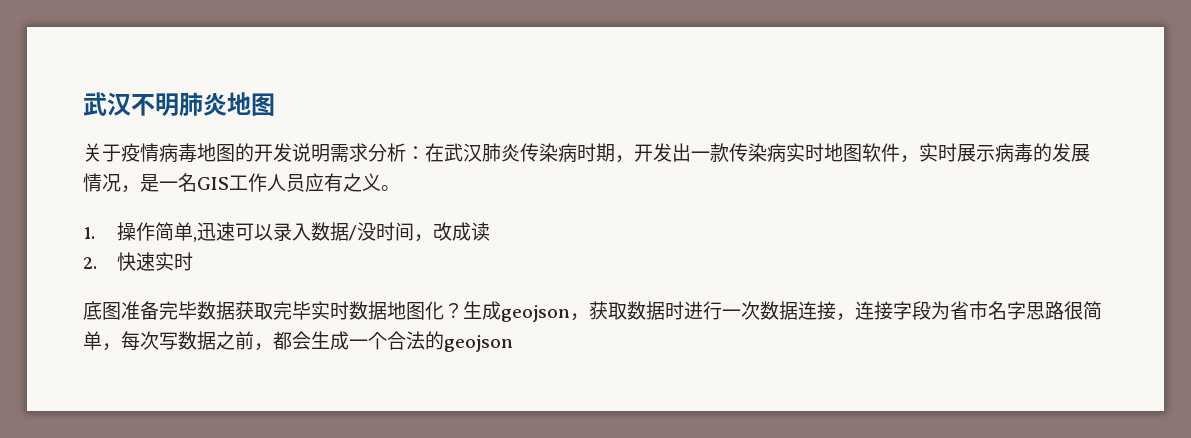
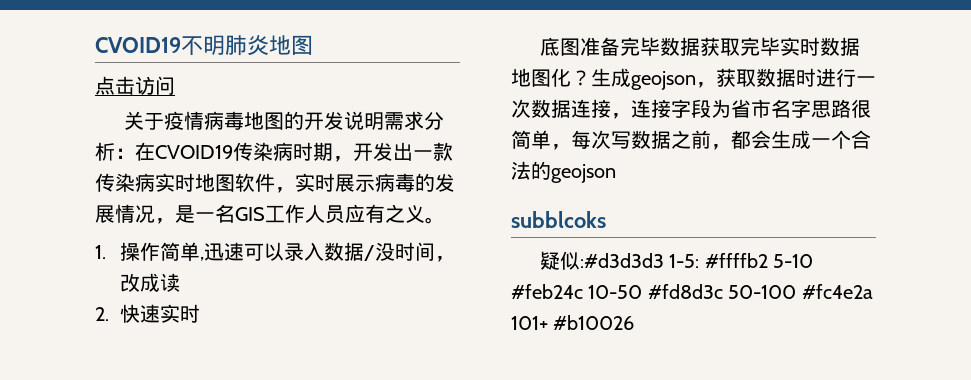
[83,92,131,116] 武汉 -> [95,37,181,53] CVOID19
(275, 104) none -> [95,76,175,95] // 点击访问
[444,143,520,162] 武汉肺炎 -> [155,145,233,159] CVOID19
(513, 343) none -> [511,211,606,228] [540,251,814,270] [511,284,873,299] [511,315,635,330] // subblcoks // 疑似:#d3d3d3 1-5: #ffffb2 5-10 #feb24c 10-50 #fd8d3c 50-100 #fc4e2a 101+ #b10026

